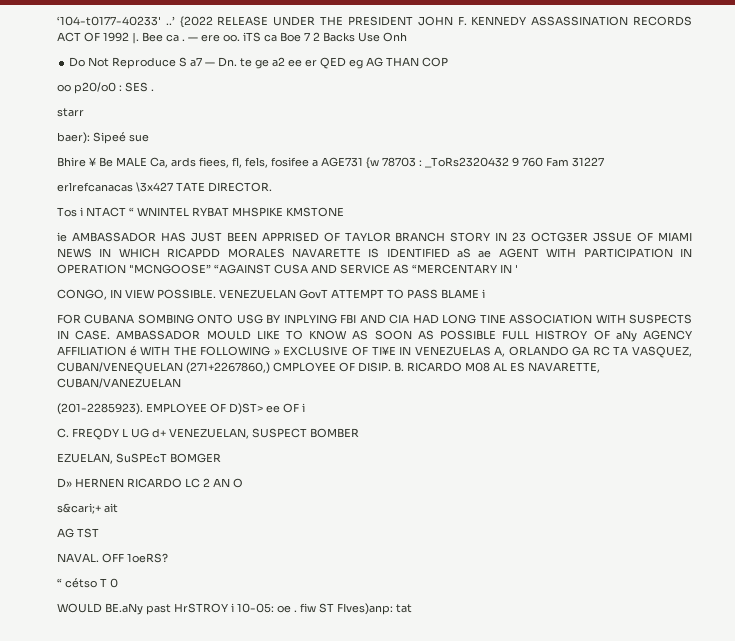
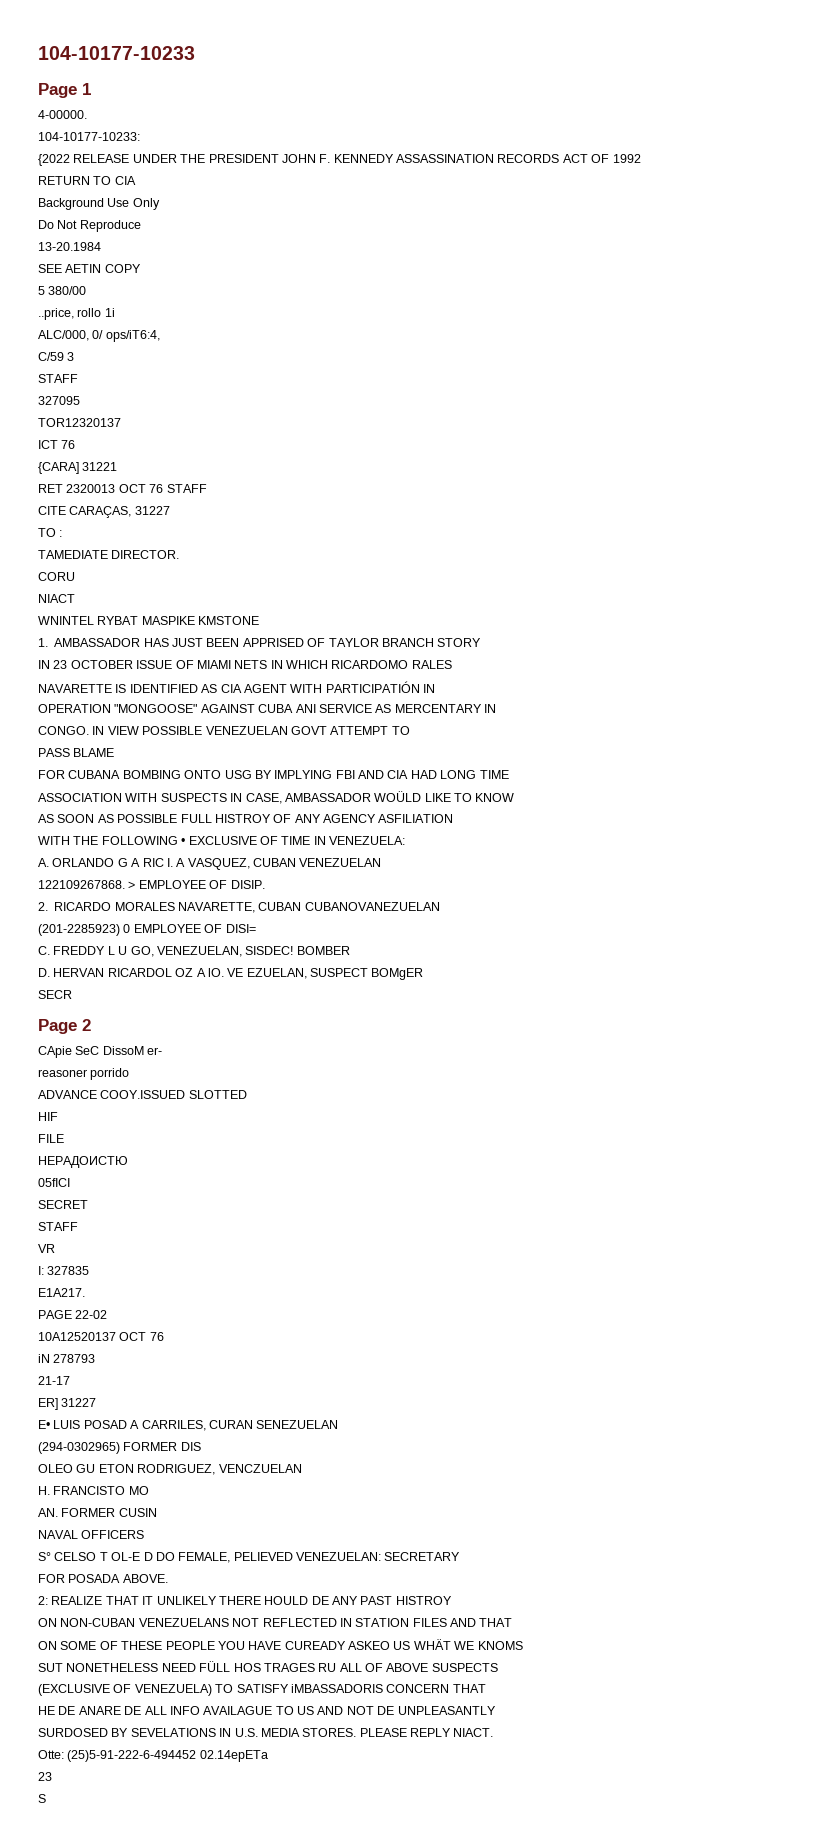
[57,16,175,26] ‘104-t0177-40233' ..’ -> [38,46,195,60] [38,83,91,98] [38,110,87,119] [38,132,140,141] 104-10177-10233 // Page 1 // 4-00000. // 104-10177-10233: //
[132,32,407,44] [69,57,449,69] [57,82,154,94] [57,108,84,117] [57,132,149,144] [57,157,604,169] [57,182,272,192] [57,207,134,217] |. Bee ca . — ere oo. iTS ca Boe 7 2 Backs Use Onh // Do Not Reproduce S a7 — Dn. te ge a2 ee er QED eg AG THAN COP // oo p20/o0 : SES . // starr // baer): Sipeé sue // Bhire ¥ Be MALE Ca, ards fiees, fl, fels, fosifee a AGE731 {w 78703 : _ToRs2320432 9 760 Fam 31227 // erlrefcanacas \3x427 TATE DIRECTOR. // Tos i NTACT “ -> [38,176,136,185] [38,198,160,210] [38,220,141,232] [38,242,101,251] [38,264,141,273] [38,286,87,295] [38,308,115,320] [38,330,160,342] [38,352,75,361] [38,374,78,383] [38,396,80,405] [38,418,121,427] [38,440,76,449] [38,462,118,474] [38,484,207,493] [38,506,170,518] [38,528,63,537] [38,550,180,559] [38,572,75,581] [38,594,75,603] // RETURN TO CIA // Background Use Only // Do Not Reproduce // 13-20.1984 // SEE AETIN COPY // 5 380/00 // ..price, rollo 1i // ALC/000, 0/ ops/iT6:4, // C/59 3 // STAFF // 327095 // TOR12320137 // ICT 76 // {CARA] 31221 // RET 2320013 OCT 76 STAFF // CITE CARAÇAS, 31227 // TO : // TAMEDIATE DIRECTOR. // CORU // NIACT //
[232,207,283,217] MHSPIKE -> [141,616,195,625] MASPIKE
[57,232,67,242] ie -> [38,638,48,647] 1.
(491, 237) none -> (482, 642) //
[531,232,633,242] OCTG3ER JSSUE -> [70,660,173,669] OCTOBER ISSUE
[57,248,92,258] NEWS -> [234,660,268,669] NETS
[167,248,285,258] RICAPDD MORALES -> [331,660,452,669] RICARDOMO RALES //
[457,248,492,258] aS ae -> [201,684,242,693] AS CIA
[583,248,692,258] [57,264,337,274] PARTICIPATION IN OPERATION "MCNGOOSE” “AGAINST CUSA AND -> [325,681,435,693] [38,704,316,713] PARTICIPATIÓN IN // OPERATION "MONGOOSE" AGAINST CUBA ANI
[412,264,518,274] [57,289,328,300] “MERCENTARY IN ' // CONGO, IN VIEW POSSIBLE. VENEZUELAN GovT -> [394,704,496,713] [38,726,327,735] MERCENTARY IN // CONGO. IN VIEW POSSIBLE VENEZUELAN GOVT
(404, 294) none -> (410, 730) //
[482,289,485,298] i -> (115, 752) none
[137,314,194,324] SOMBING -> [122,770,181,779] BOMBING
[283,314,337,324] INPLYING -> [274,770,333,779] IMPLYING
[479,314,506,323] TINE -> [479,770,509,779] TIME //
[75,330,251,340] CASE. AMBASSADOR MOULD -> [245,791,422,804] CASE, AMBASSADOR WOÜLD
(348, 335) none -> (515, 797) //
[615,330,692,342] [57,346,137,356] aNy AGENCY AFFILIATION é -> [294,814,454,823] ANY AGENCY ASFILIATION //
[273,349,280,355] » -> [181,838,186,845] •
[371,346,692,358] [57,362,600,374] [57,378,181,388] [57,403,305,415] [57,428,359,440] [57,453,221,464] [57,478,243,488] [57,503,118,514] [57,528,99,538] [57,553,168,563] [57,578,118,588] [57,603,412,615] TI¥E IN VENEZUELAS A, ORLANDO GA RC TA VASQUEZ, CUBAN/VENEQUELAN (271+2267860,) CMPLOYEE OF DISIP. B. RICARDO M08 AL ES NAVARETTE, CUBAN/VANEZUELAN // (201-2285923). EMPLOYEE OF D)ST> ee OF i // C. FREQDY L UG d+ VENEZUELAN, SUSPECT BOMBER // EZUELAN, SuSPEcT BOMGER // D» HERNEN RICARDO LC 2 AN O // s&cari;+ ait // AG TST // NAVAL. OFF 1oeRS? // “ cétso T 0 // WOULD BE.aNy past HrSTROY i 10-05: oe . fiw ST FIves)anp: tat -> [281,836,405,845] [38,858,382,870] [38,880,265,889] [38,902,440,913] [38,924,256,936] [38,946,350,957] [38,968,424,980] [38,990,72,999] [38,1019,91,1034] [38,1046,163,1058] [38,1068,130,1080] [38,1090,247,1099] [38,1112,58,1121] [38,1134,64,1143] [38,1156,128,1168] [38,1178,70,1187] [38,1200,88,1209] [38,1222,78,1231] [38,1244,55,1253] [38,1266,90,1275] [38,1288,85,1297] [38,1310,108,1319] [38,1332,164,1341] [38,1354,96,1363] [38,1376,70,1385] [38,1398,97,1410] [38,1420,339,1431] [38,1442,201,1454] [38,1464,302,1475] [38,1486,149,1495] [38,1508,157,1517] [38,1530,145,1539] [38,1552,461,1563] [38,1574,168,1583] [38,1596,452,1605] [38,1618,513,1627] [38,1639,523,1650] [38,1661,498,1672] [38,1684,486,1696] [38,1706,496,1715] [38,1728,494,1737] [38,1750,268,1762] [38,1772,52,1781] [38,1794,46,1803] TIME IN VENEZUELA: // A. ORLANDO G A RIC I. A VASQUEZ, CUBAN VENEZUELAN // 122109267868. > EMPLOYEE OF DISIP. // 2. RICARDO MORALES NAVARETTE, CUBAN CUBANOVANEZUELAN // (201-2285923) 0 EMPLOYEE OF DISI= // C. FREDDY L U GO, VENEZUELAN, SISDEC! BOMBER // D. HERVAN RICARDOL OZ A lO. VE EZUELAN, SUSPECT BOMgER // SECR // Page 2 // CApie SeC DissoM er- // reasoner porrido // ADVANCE COOY.ISSUED SLOTTED // HIF // FILE // НЕРАДОИСТЮ // 05fICІ // SECRET // STAFF // VR // I: 327835 // E1A217. // PAGE 22-02 // 10A12520137 OCT 76 // iN 278793 // 21-17 // ER] 31227 // E• LUIS POSAD A CARRILES, CURAN SENEZUELAN // (294-0302965) FORMER DIS // OLEO GU ETON RODRIGUEZ, VENCZUELAN // H. FRANCISTO MO // AN. FORMER CUSIN // NAVAL OFFICERS // S° CELSO T OL-E D DO FEMALE, PELIEVED VENEZUELAN: SECRETARY // FOR POSADA ABOVE. // 2: REALIZE THAT IT UNLIKELY THERE HOULD DE ANY PAST HISTROY // ON NON-CUBAN VENEZUELANS NOT REFLECTED IN STATION FILES AND THAT // ON SOME OF THESE PEOPLE YOU HAVE CUREADY ASKEO US WHÄT WE KNOMS // SUT NONETHELESS NEED FÜLL HOS TRAGES RU ALL OF ABOVE SUSPECTS // (EXCLUSIVE OF VENEZUELA) TO SATISFY iMBASSADORIS CONCERN THAT // HE DE ANARE DE ALL INFO AVAILAGUE TO US AND NOT DE UNPLEASANTLY // SURDOSED BY SEVELATIONS IN U.S. MEDIA STORES. PLEASE REPLY NIACT. // Otte: (25)5-91-222-6-494452 02.14epETa // 23 // S

